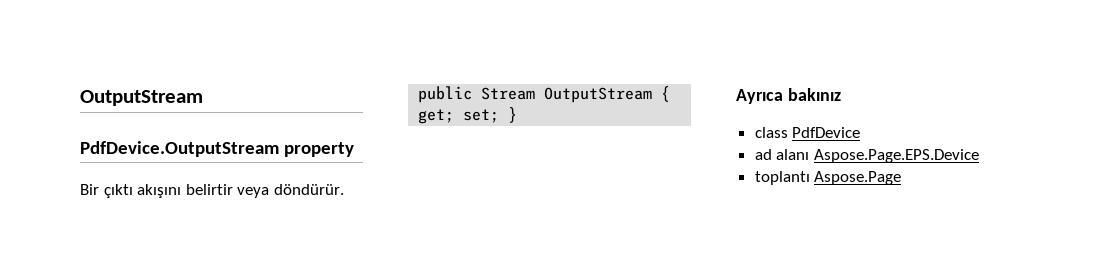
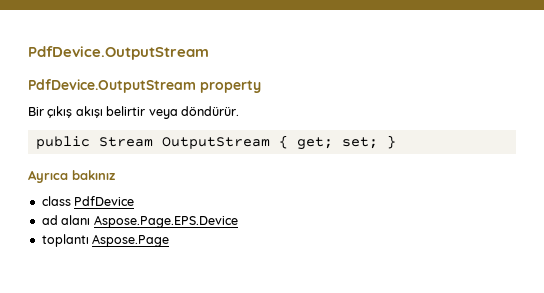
[80,90,203,106] OutputStream -> [28,46,209,60] PdfDevice.OutputStream
[103,184,182,198] çıktı akışını -> [47,106,103,118] çıkış akışı

